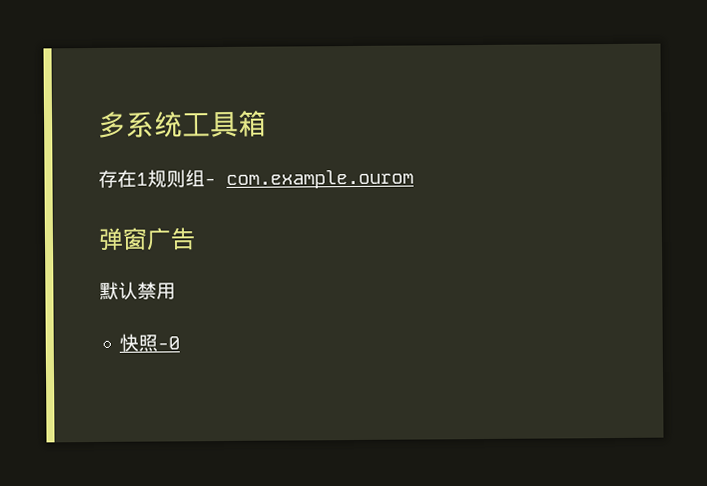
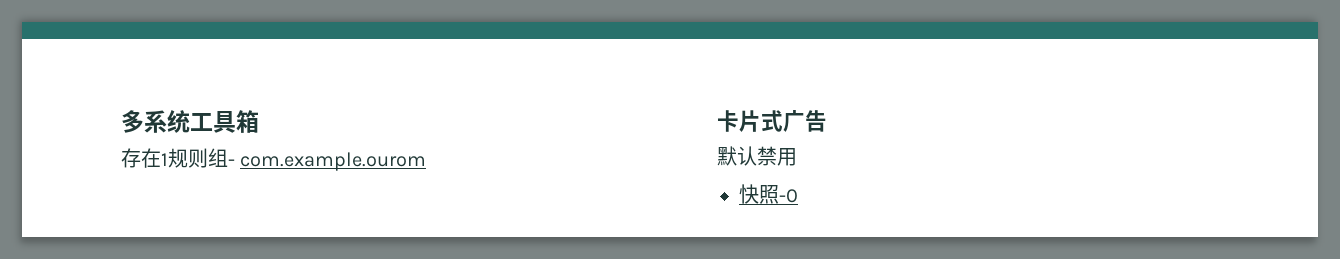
[98,227,148,251] 弹窗 -> [717,110,783,132] 卡片式

